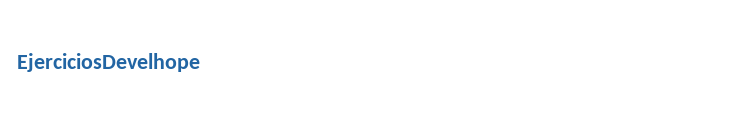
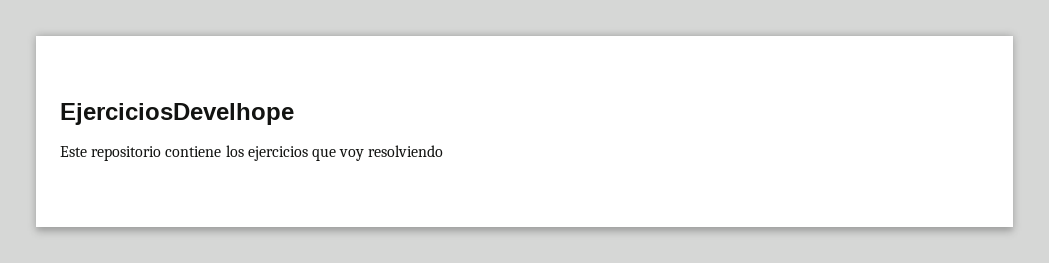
(200, 62) none -> [60,145,444,161] // Este repositorio contiene los ejercicios que voy resolviendo

